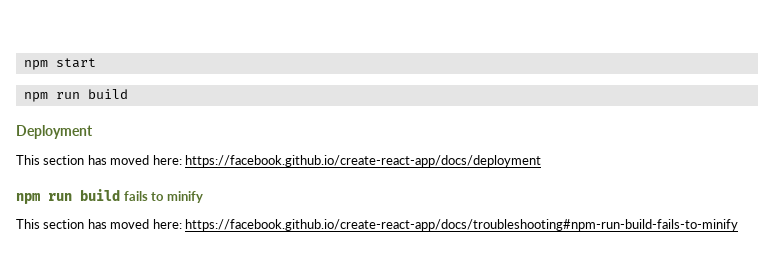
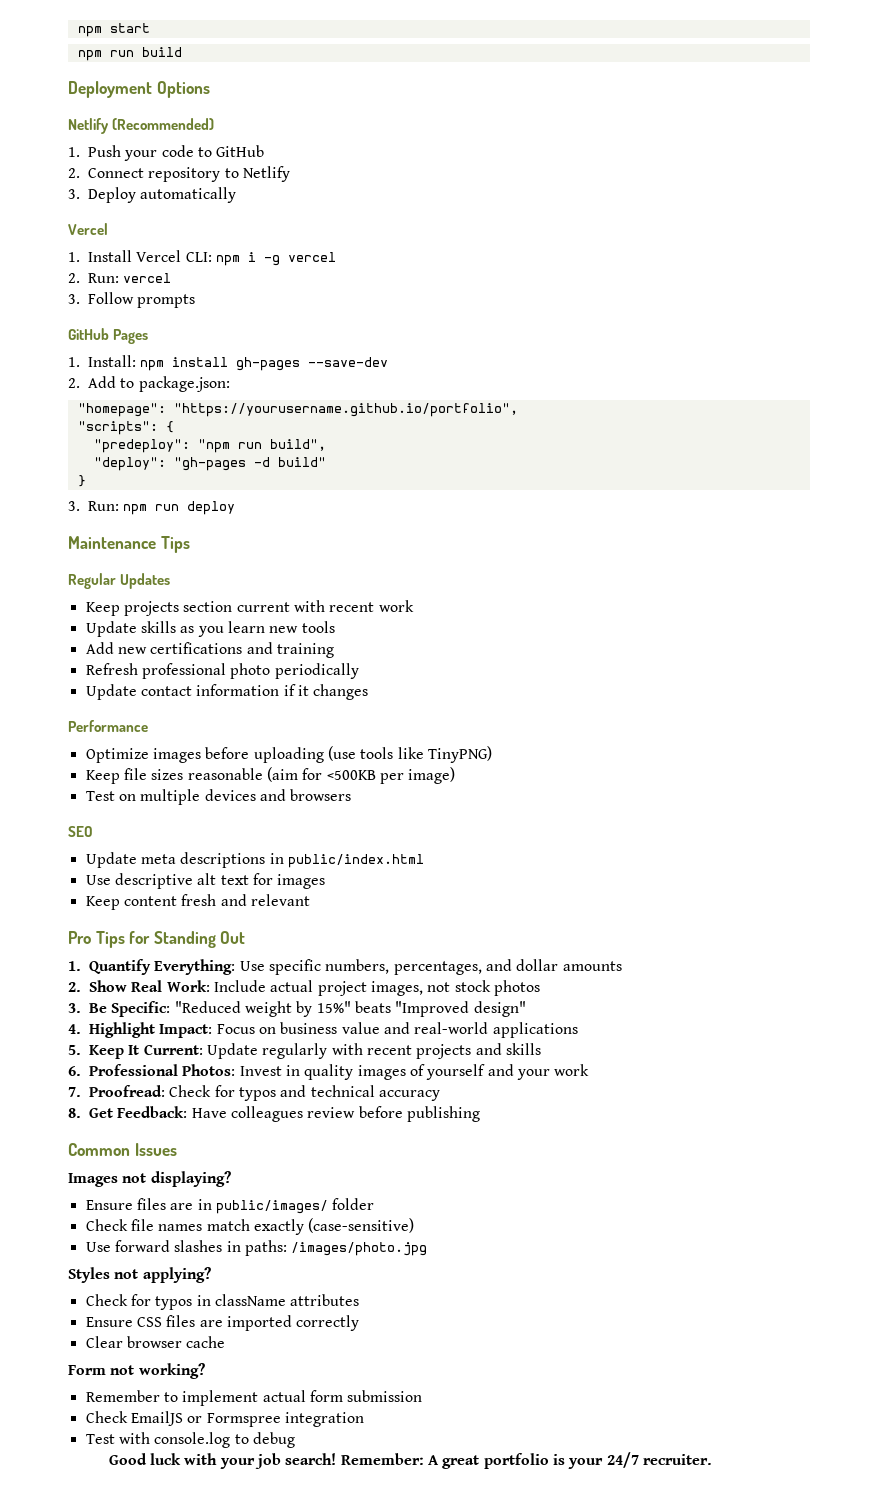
[16,155,541,167] [16,189,203,204] [16,219,738,231] // This section has moved here: https://facebook.github.io/create-react-app/docs/deployment // npm run build fails to minify // This section has moved here: https://facebook.github.io/create-react-app/docs/troubleshooting#npm-run-build-fails-to-minify -> [156,81,210,98] [68,118,215,134] [68,145,265,161] [68,166,290,182] [68,187,237,203] [68,223,108,235] [68,250,336,266] [68,273,172,283] [68,292,196,308] [68,328,149,344] [68,355,389,371] [68,376,230,392] [77,403,518,417] [77,421,174,435] [93,439,326,453] [93,457,326,471] [77,475,86,487] [68,501,236,515] [68,536,190,553] [68,573,171,589] [85,600,414,616] [85,621,335,637] [85,642,334,658] [85,663,359,679] [85,684,369,700] [68,720,148,732] [85,746,492,763] [85,767,456,784] [85,789,352,805] [68,826,93,837] [85,852,424,868] [85,873,326,889] [85,894,310,910] [68,931,246,948] [68,959,622,975] [68,980,540,996] [68,1001,526,1017] [68,1022,578,1038] [68,1043,541,1059] [68,1064,590,1080] [68,1085,440,1101] [68,1106,480,1122] [68,1143,177,1156] [68,1171,231,1187] [85,1198,375,1214] [85,1218,415,1235] [85,1240,428,1256] [68,1267,211,1283] [85,1294,360,1310] [85,1315,360,1331] [85,1336,226,1348] [68,1363,205,1379] [85,1390,423,1406] [85,1411,364,1427] [85,1432,295,1448] [108,1452,712,1469] Options // Netlify (Recommended) // 1. Push your code to GitHub // 2. Connect repository to Netlify // 3. Deploy automatically // Vercel // 1. Install Vercel CLI: npm i -g vercel // 2. Run: vercel // 3. Follow prompts // GitHub Pages // 1. Install: npm install gh-pages --save-dev // 2. Add to package.json: // "homepage": "https://yourusername.github.io/portfolio", // "scripts": { // "predeploy": "npm run build", // "deploy": "gh-pages -d build" // } // 3. Run: npm run deploy // Maintenance Tips // Regular Updates // Keep projects section current with recent work // Update skills as you learn new tools // Add new certifications and training // Refresh professional photo periodically // Update contact information if it changes // Performance // Optimize images before uploading (use tools like TinyPNG) // Keep file sizes reasonable (aim for <500KB per image) // Test on multiple devices and browsers // SEO // Update meta descriptions in public/index.html // Use descriptive alt text for images // Keep content fresh and relevant // Pro Tips for Standing Out // 1. Quantify Everything: Use specific numbers, percentages, and dollar amounts // 2. Show Real Work: Include actual project images, not stock photos // 3. Be Specific: "Reduced weight by 15%" beats "Improved design" // 4. Highlight Impact: Focus on business value and real-world applications // 5. Keep It Current: Update regularly with recent projects and skills // 6. Professional Photos: Invest in quality images of yourself and your work // 7. Proofread: Check for typos and technical accuracy // 8. Get Feedback: Have colleagues review before publishing // Common Issues // Images not displaying? // Ensure files are in public/images/ folder // Check file names match exactly (case-sensitive) // Use forward slashes in paths: /images/photo.jpg // Styles not applying? // Check for typos in className attributes // Ensure CSS files are imported correctly // Clear browser cache // Form not working? // Remember to implement actual form submission // Check EmailJS or Formspree integration // Test with console.log to debug // Good luck with your job search! Remember: A great portfolio is your 24/7 recruiter.

